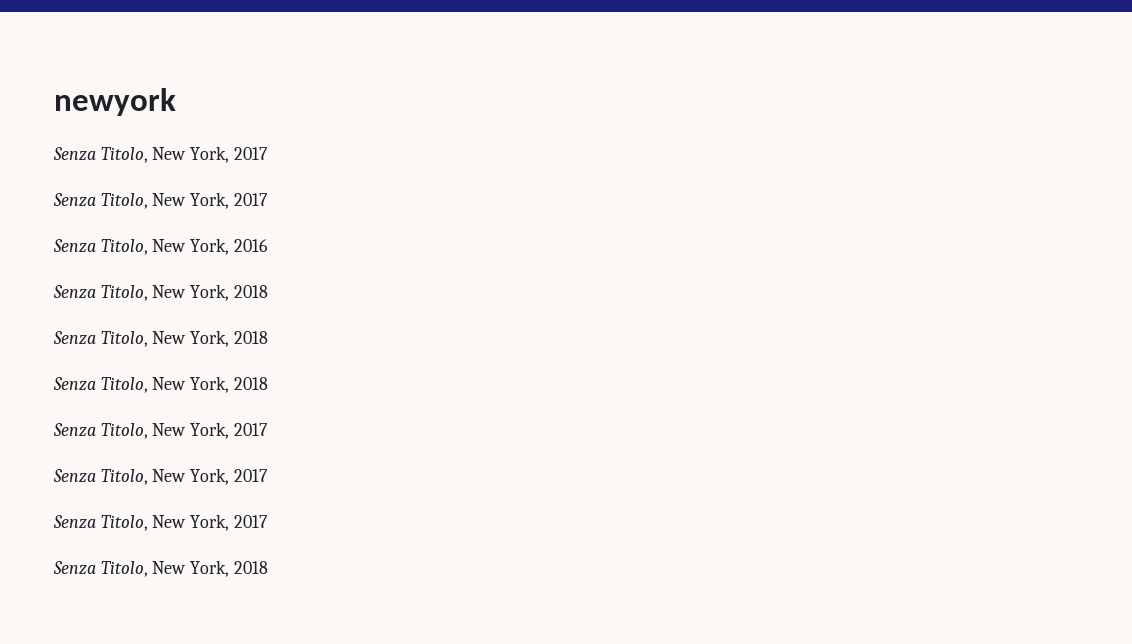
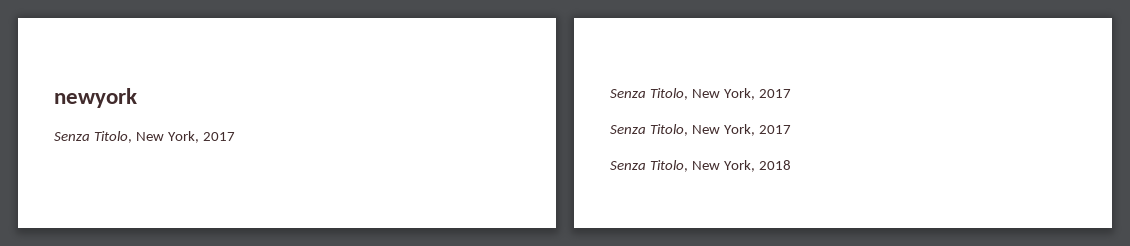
[53,238,268,255] [53,284,268,301] [53,330,268,347] [53,376,268,393] [53,422,268,439] [53,468,268,485] // Senza Titolo, New York, 2016 // Senza Titolo, New York, 2018 // Senza Titolo, New York, 2018 // Senza Titolo, New York, 2018 // Senza Titolo, New York, 2017 // Senza Titolo, New York, 2017 -> (791, 93) none

